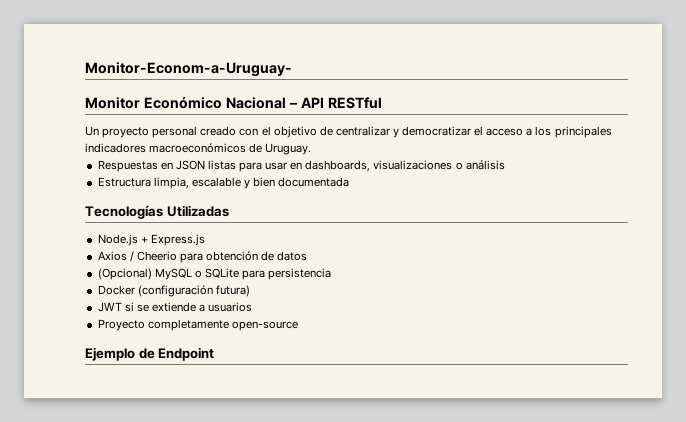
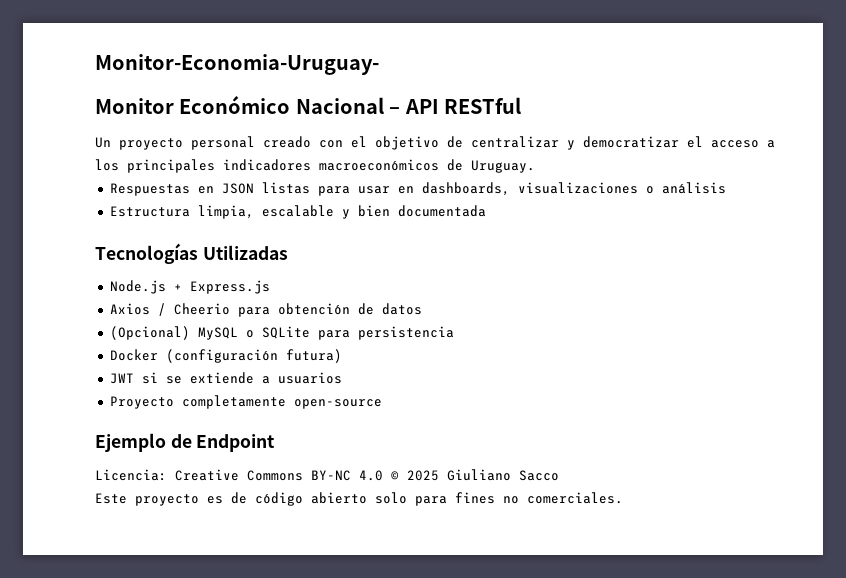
[85,62,292,77] Monitor-Econom-a-Uruguay- -> [95,54,379,75] Monitor-Economia-Uruguay-
(215, 354) none -> [95,469,559,481] [95,492,623,506] // Licencia: Creative Commons BY-NC 4.0 © 2025 Giuliano Sacco // Este proyecto es de código abierto solo para fines no comerciales.

